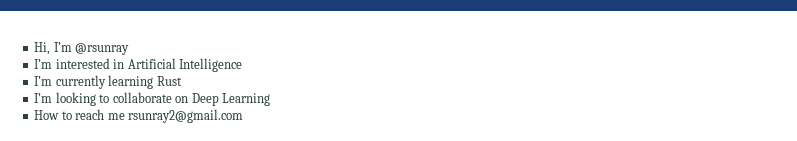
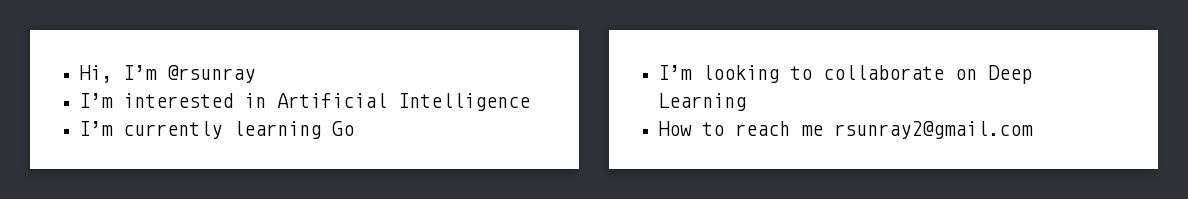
[156,76,182,86] Rust -> [332,121,355,136] Go

